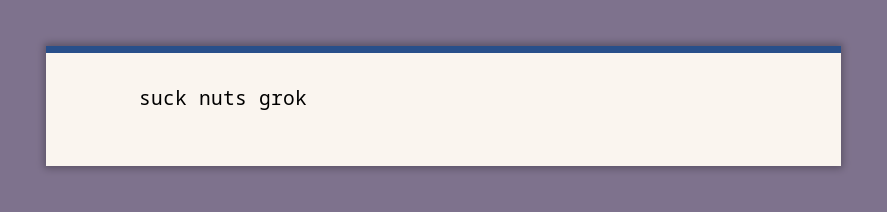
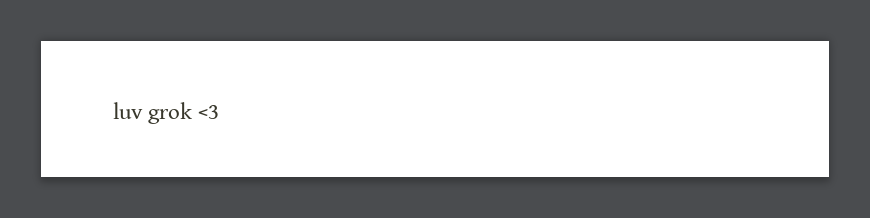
[139,90,307,110] suck nuts grok -> [113,102,220,124] luv grok <3

